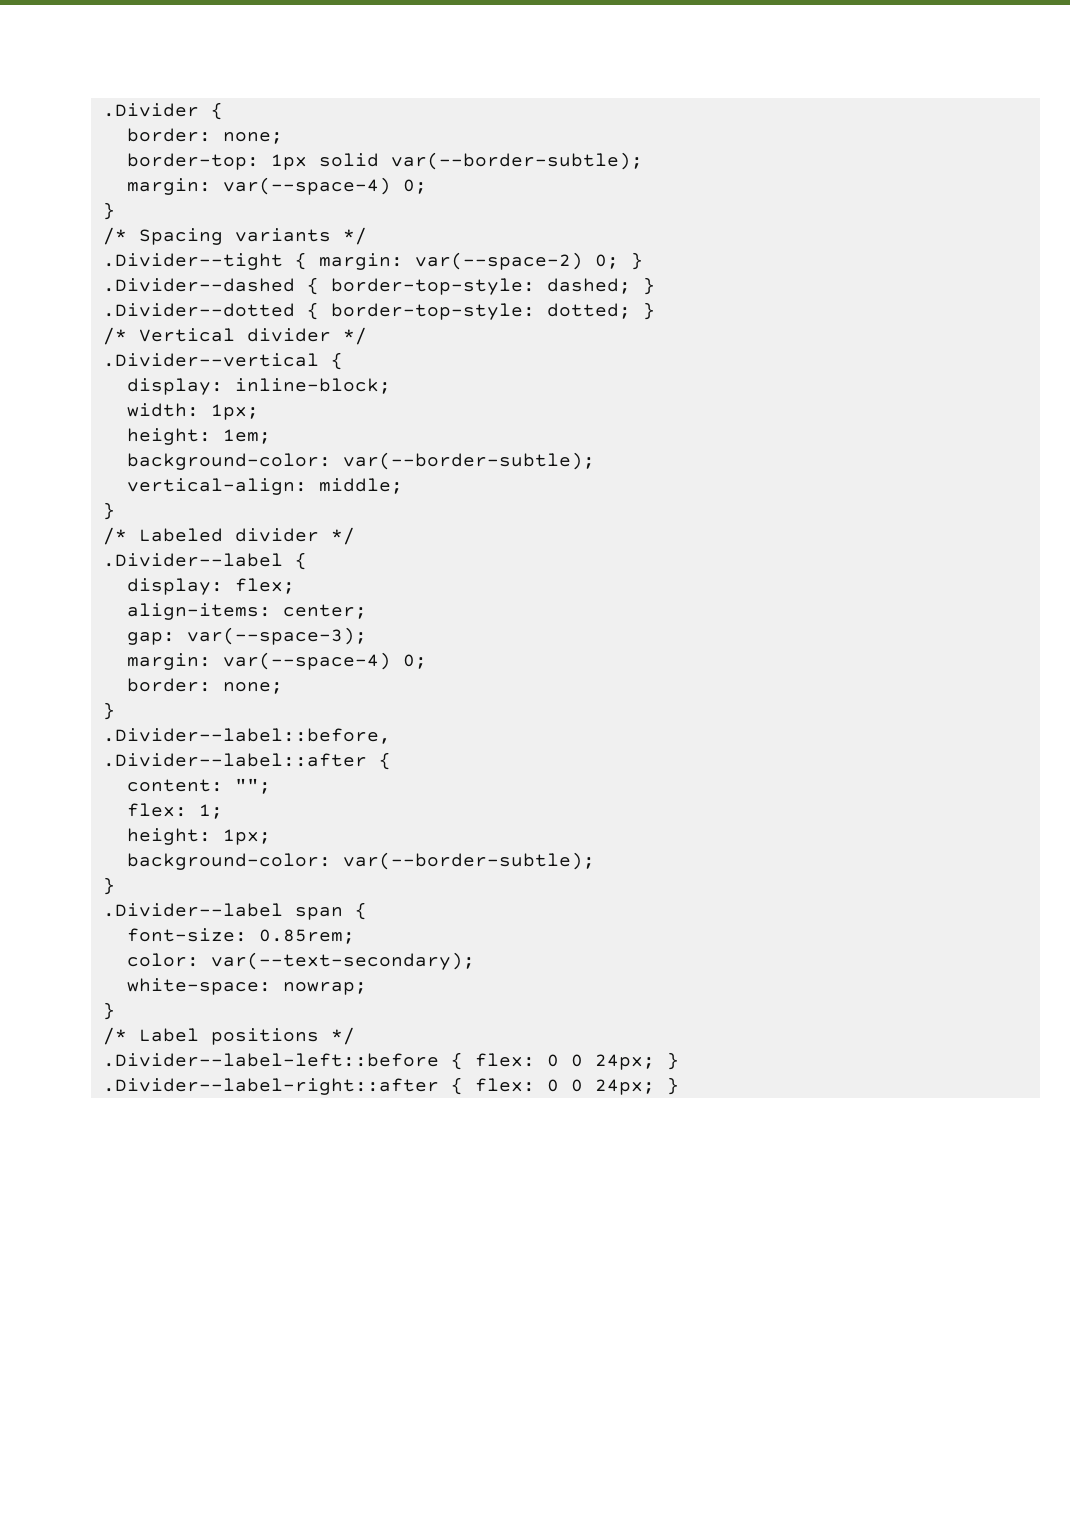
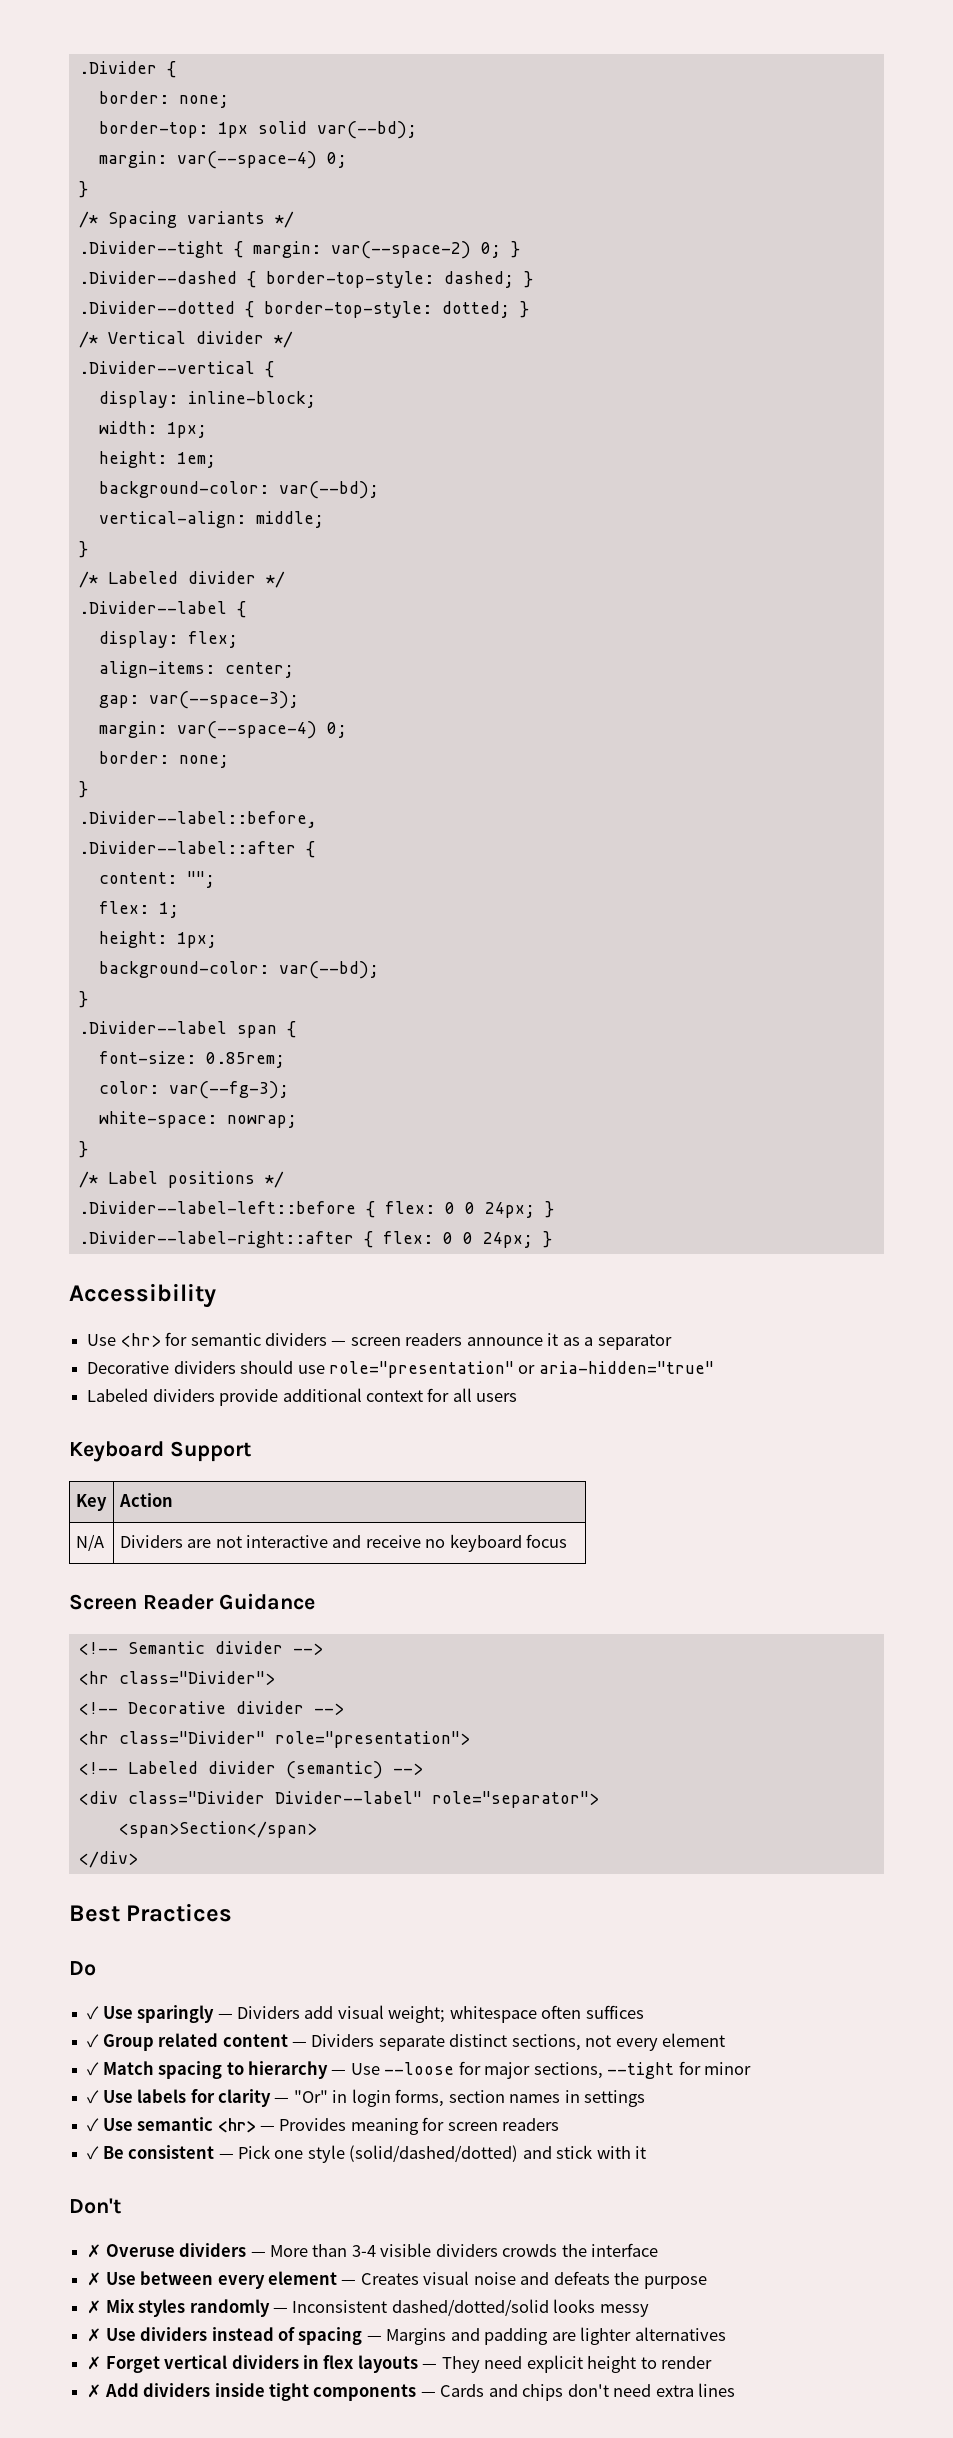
[391,152,643,170] var(--border-subtle); -> [316,121,417,139] var(--bd);
[343,452,595,470] var(--border-subtle); -> [278,481,379,499] var(--bd);
[343,852,595,870] var(--border-subtle); -> [278,961,379,979] var(--bd);
[211,952,475,970] var(--text-secondary); -> [168,1081,289,1099] var(--fg-3);
(679, 1086) none -> [69,1283,216,1308] [87,1332,672,1350] [87,1360,714,1378] [87,1388,518,1406] [69,1441,251,1462] [75,1494,107,1511] [118,1493,173,1507] [75,1534,104,1551] [119,1534,568,1552] [69,1593,315,1610] [78,1641,323,1655] [78,1671,275,1685] [78,1701,344,1715] [78,1731,470,1748] [78,1761,423,1779] [78,1791,599,1808] [118,1821,317,1838] [78,1851,138,1868] [69,1903,233,1922] [69,1961,96,1976] [87,2005,644,2023] [87,2033,726,2051] [87,2061,752,2079] [87,2089,646,2107] [87,2117,560,2135] [87,2145,647,2163] [69,2198,121,2214] [87,2243,659,2258] [87,2271,707,2289] [87,2299,649,2317] [87,2327,726,2345] [87,2355,713,2373] [87,2383,736,2401] // Accessibility // Use <hr> for semantic dividers — screen readers announce it as a separator // Decorative dividers should use role="presentation" or aria-hidden="true" // Labeled dividers provide additional context for all users // Keyboard Support // Key | Action // N/A | Dividers are not interactive and receive no keyboard focus // Screen Reader Guidance // <!-- Semantic divider --> // <hr class="Divider"> // <!-- Decorative divider --> // <hr class="Divider" role="presentation"> // <!-- Labeled divider (semantic) --> // <div class="Divider Divider--label" role="separator"> // <span>Section</span> // </div> // Best Practices // Do // ✓ Use sparingly — Dividers add visual weight; whitespace often suffices // ✓ Group related content — Dividers separate distinct sections, not every element // ✓ Match spacing to hierarchy — Use --loose for major sections, --tight for minor // ✓ Use labels for clarity — "Or" in login forms, section names in settings // ✓ Use semantic <hr> — Provides meaning for screen readers // ✓ Be consistent — Pick one style (solid/dashed/dotted) and stick with it // Don't // ✗ Overuse dividers — More than 3-4 visible dividers crowds the interface // ✗ Use between every element — Creates visual noise and defeats the purpose // ✗ Mix styles randomly — Inconsistent dashed/dotted/solid looks messy // ✗ Use dividers instead of spacing — Margins and padding are lighter alternatives // ✗ Forget vertical dividers in flex layouts — They need explicit height to render // ✗ Add dividers inside tight components — Cards and chips don't need extra lines

